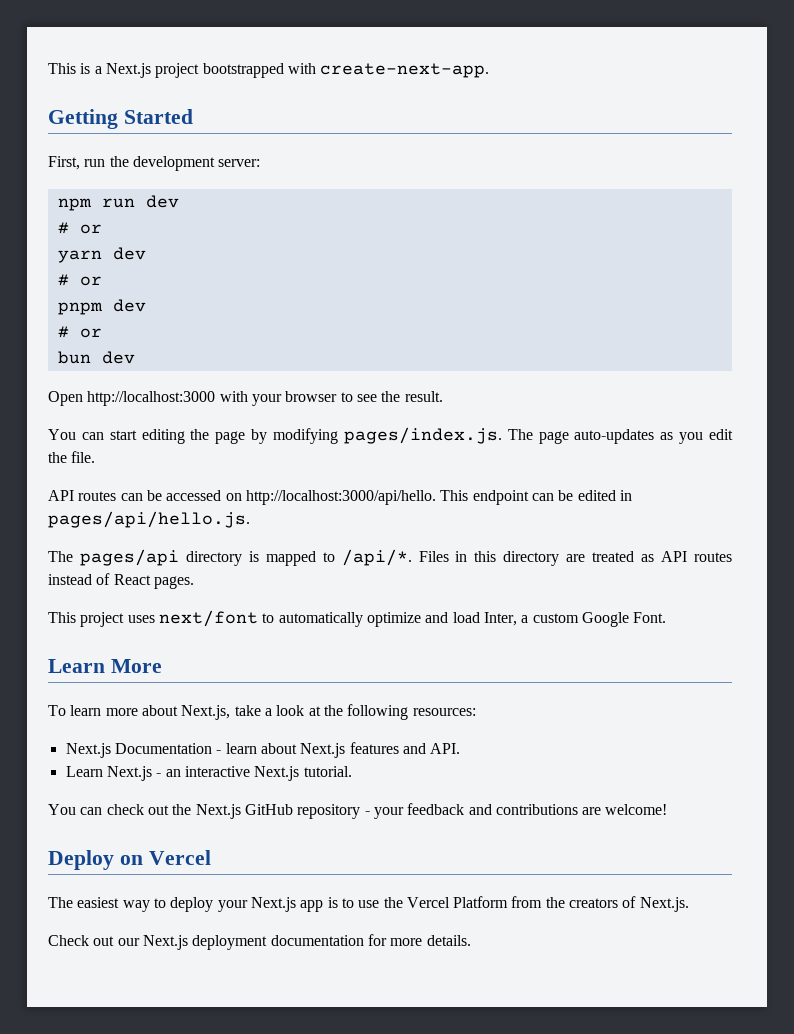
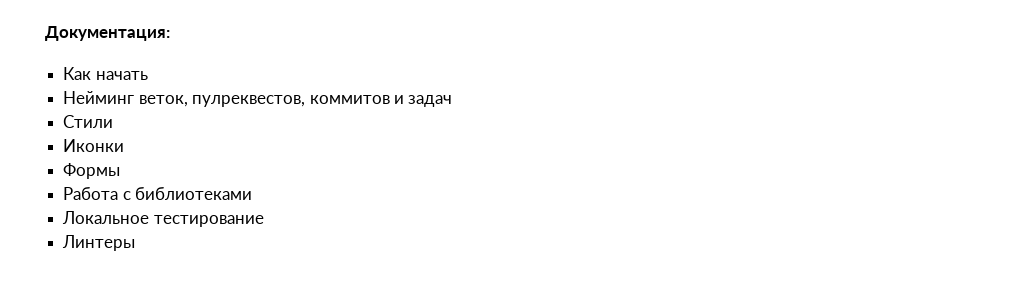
[48,63,490,78] [48,109,193,129] [48,156,261,171] [57,195,179,211] [57,222,102,234] [57,247,146,263] [57,274,102,286] [57,299,146,315] [57,326,102,338] [57,351,135,364] [48,391,443,406] [48,427,733,444] [48,451,96,463] [48,490,632,505] [48,511,250,528] [48,549,733,566] [48,573,194,589] [48,610,667,627] [48,659,162,673] [48,704,476,720] [65,742,461,758] [65,766,352,781] [48,803,668,819] [48,850,211,870] [48,896,689,912] [48,934,471,950] This is a Next.js project bootstrapped with create-next-app. // Getting Started // First, run the development server: // npm run dev // # or // yarn dev // # or // pnpm dev // # or // bun dev // Open http://localhost:3000 with your browser to see the result. // You can start editing the page by modifying pages/index.js. The page auto-updates as you edit the file. // API routes can be accessed on http://localhost:3000/api/hello. This endpoint can be edited in pages/api/hello.js. // The pages/api directory is mapped to /api/*. Files in this directory are treated as API routes instead of React pages. // This project uses next/font to automatically optimize and load Inter, a custom Google Font. // Learn More // To learn more about Next.js, take a look at the following resources: // Next.js Documentation - learn about Next.js features and API. // Learn Next.js - an interactive Next.js tutorial. // You can check out the Next.js GitHub repository - your feedback and contributions are welcome! // Deploy on Vercel // The easiest way to deploy your Next.js app is to use the Vercel Platform from the creators of Next.js. // Check out our Next.js deployment documentation for more details. -> [45,26,170,41] [63,67,148,80] [63,91,453,107] [63,115,114,128] [63,139,125,152] [63,163,121,179] [63,187,253,200] [62,211,264,227] [62,235,136,251] Документация: // Как начать // Нейминг веток, пулреквестов, коммитов и задач // Стили // Иконки // Формы // Работа с библиотеками // Локальное тестирование // Линтеры

